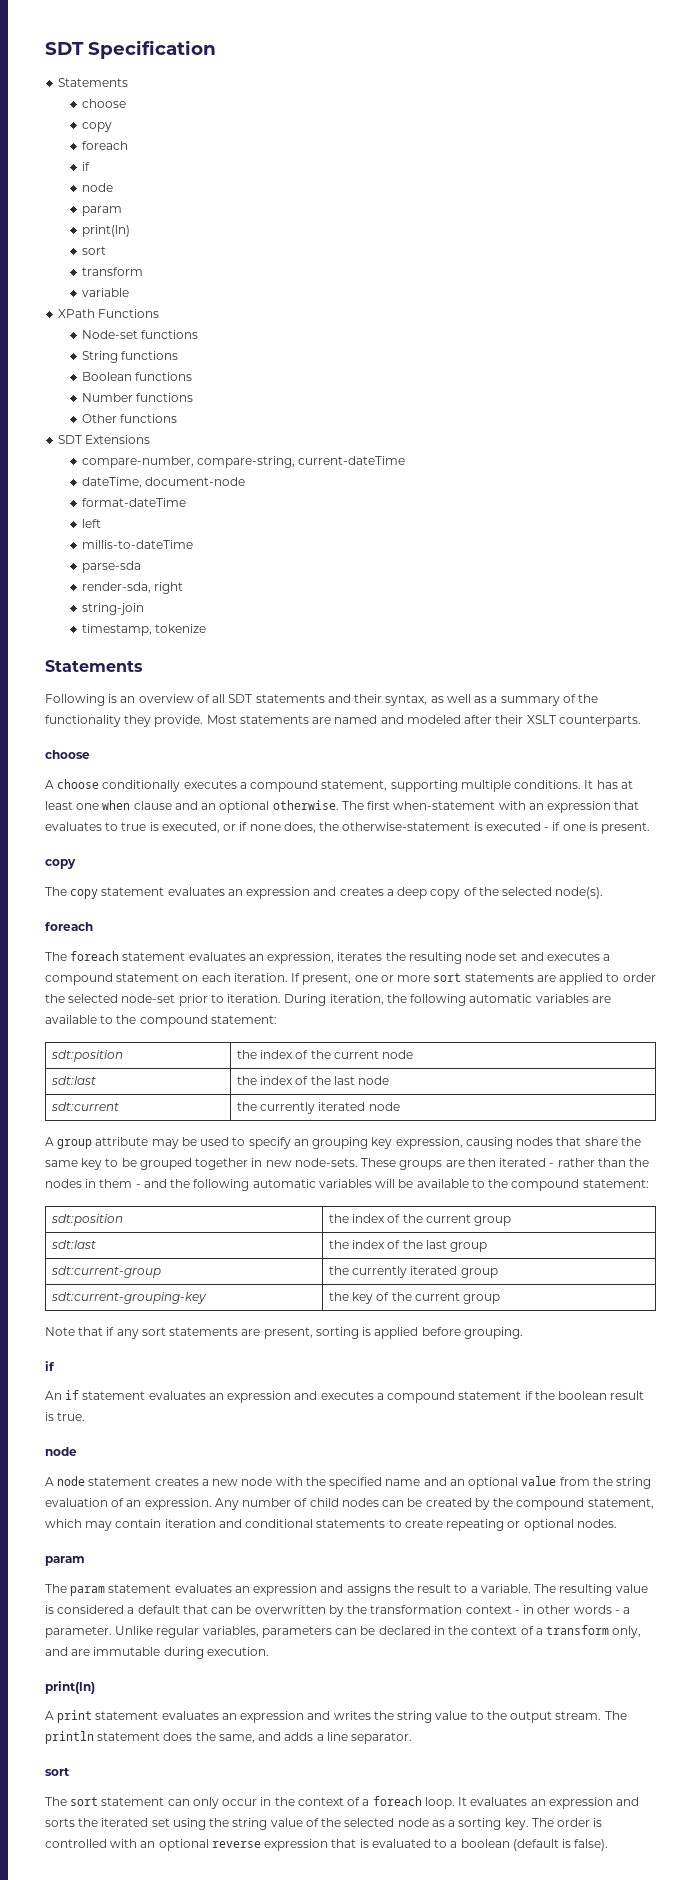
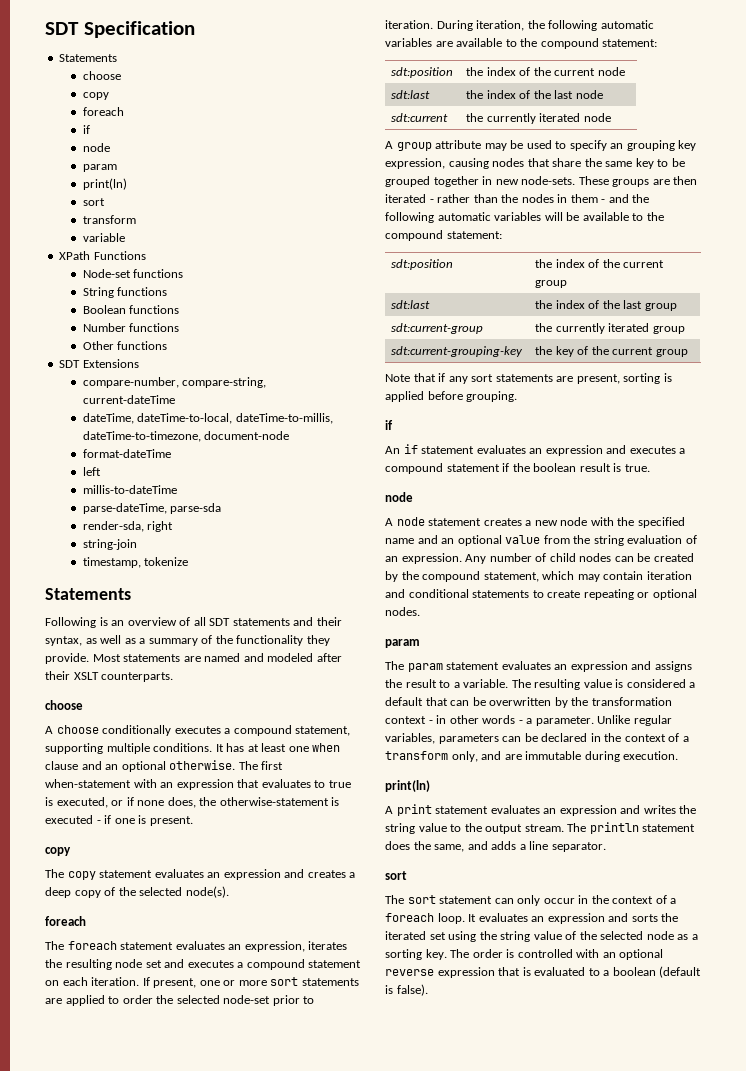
(142, 482) none -> [137,413,333,424] [82,431,201,442] dateTime-to-local, dateTime-to-millis, dateTime-to-timezone,
(193, 544) none -> [82,503,167,514] parse-dateTime,

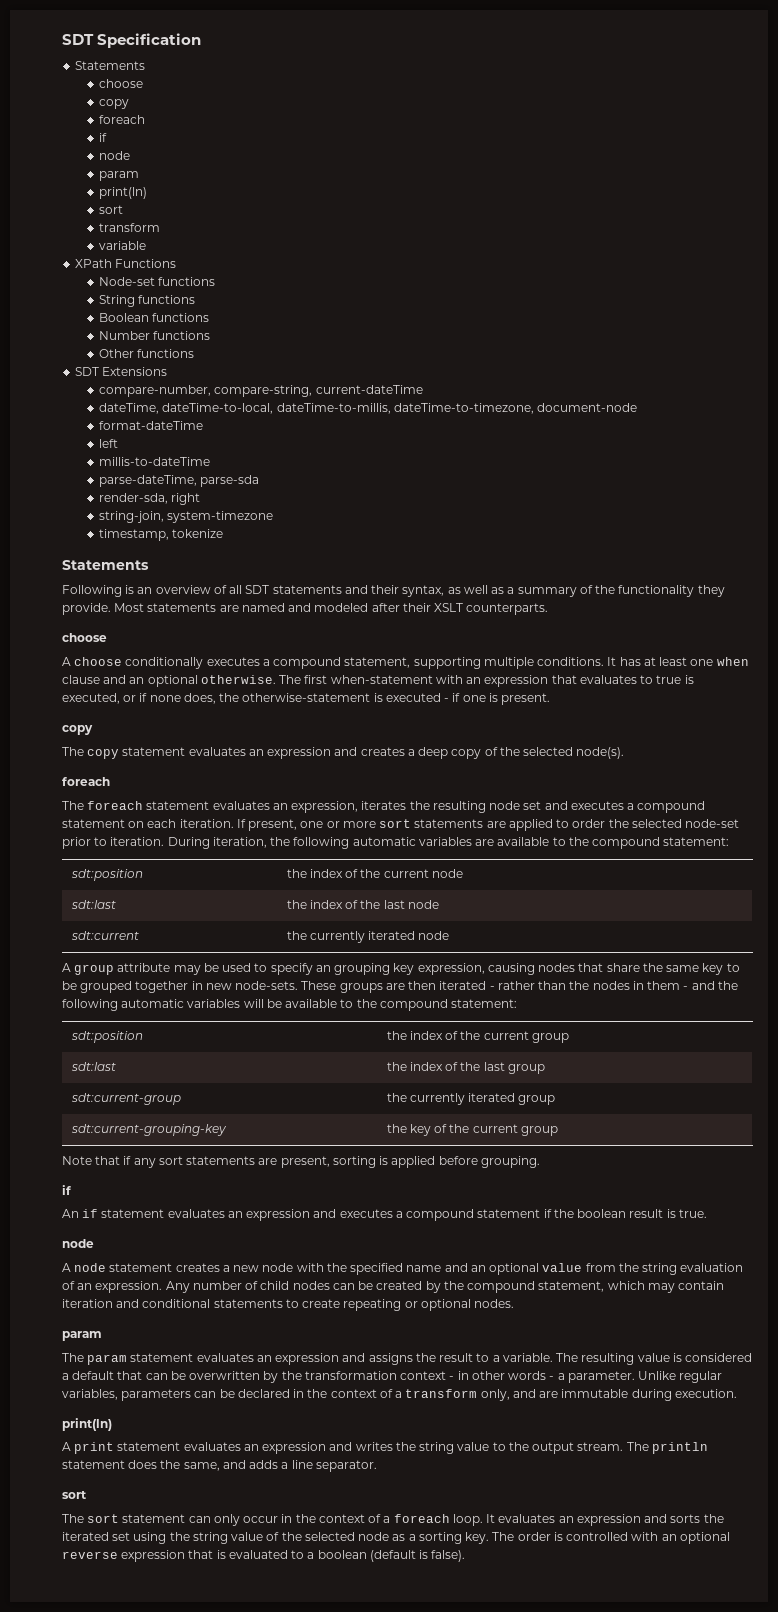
[82,539,137,550] string-join -> [99,511,274,523] string-join, system-timezone

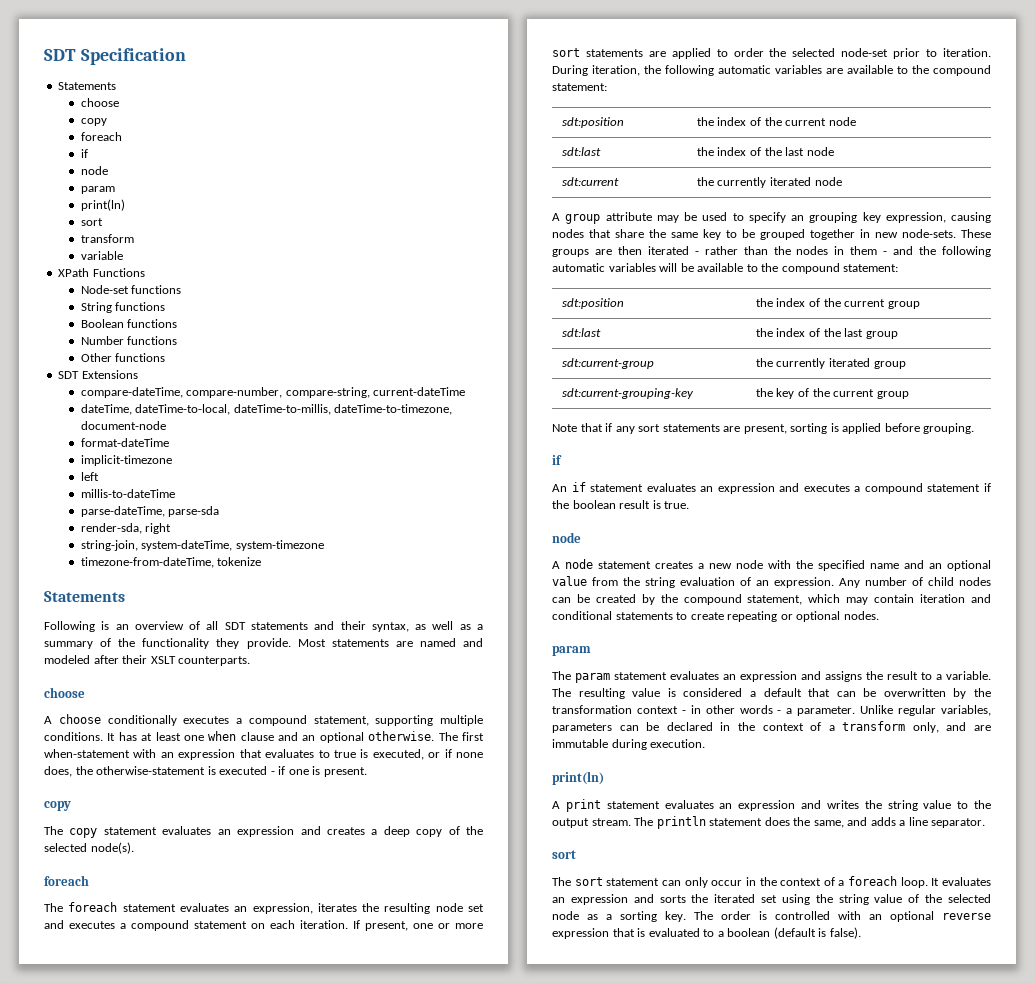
(168, 371) none -> [80,387,183,398] compare-dateTime,
(204, 425) none -> [80,455,172,466] // implicit-timezone
(165, 517) none -> [141,540,233,551] system-dateTime,
[99,529,170,541] timestamp, -> [80,557,214,568] timezone-from-dateTime,

